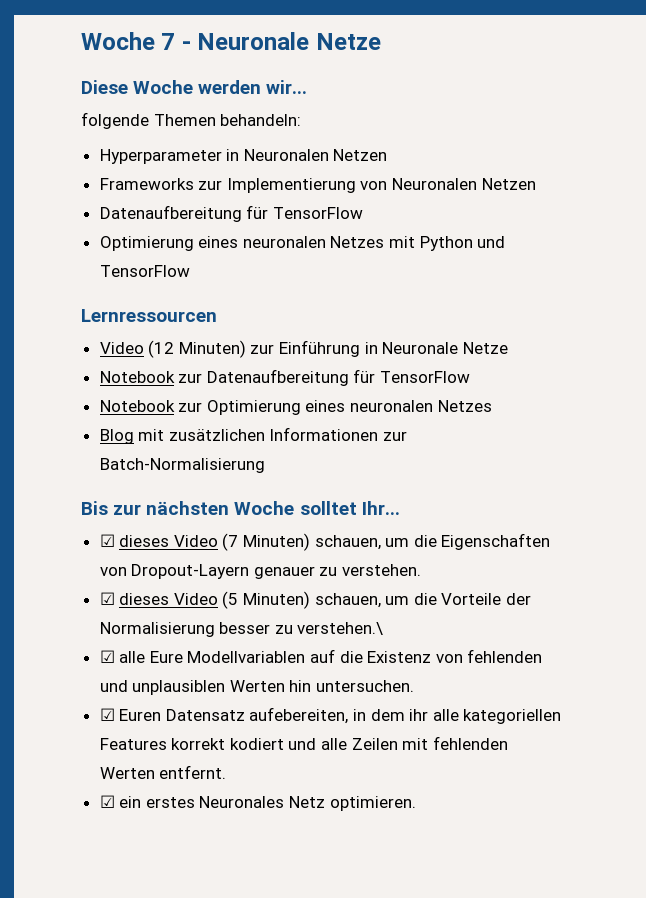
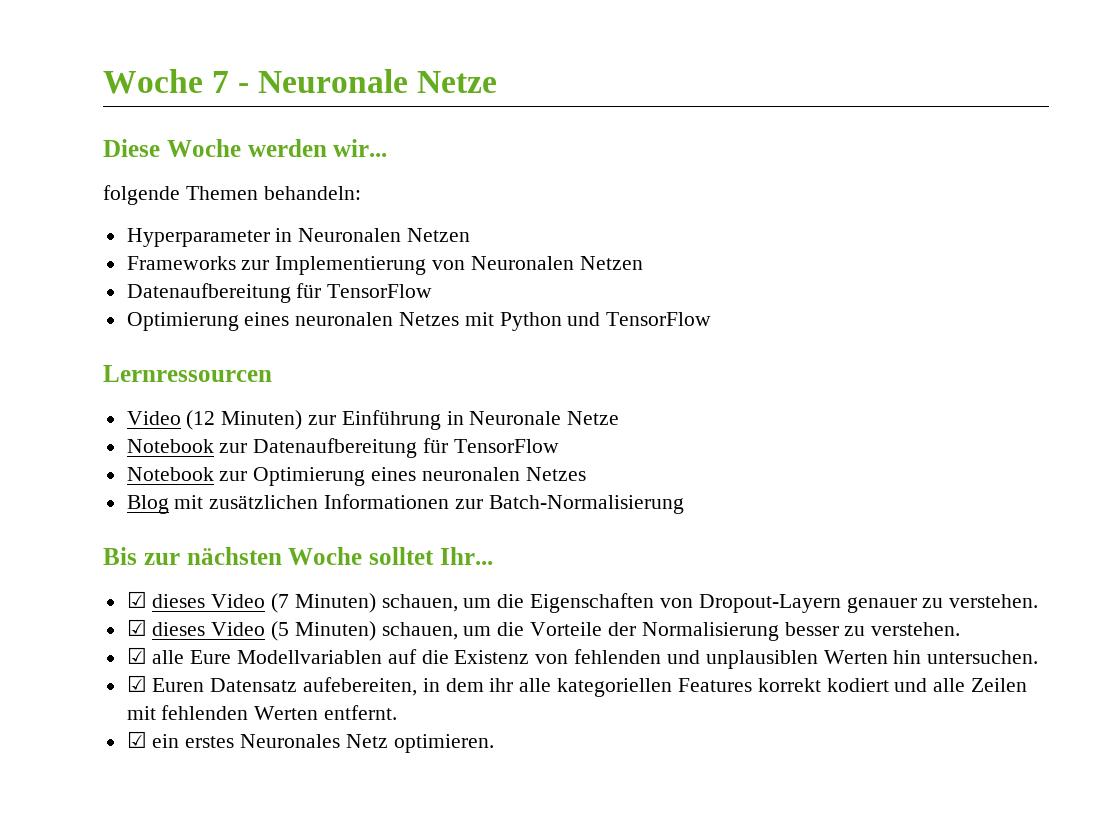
[297,622,384,635] verstehen.\ -> [871,622,961,636] verstehen.

